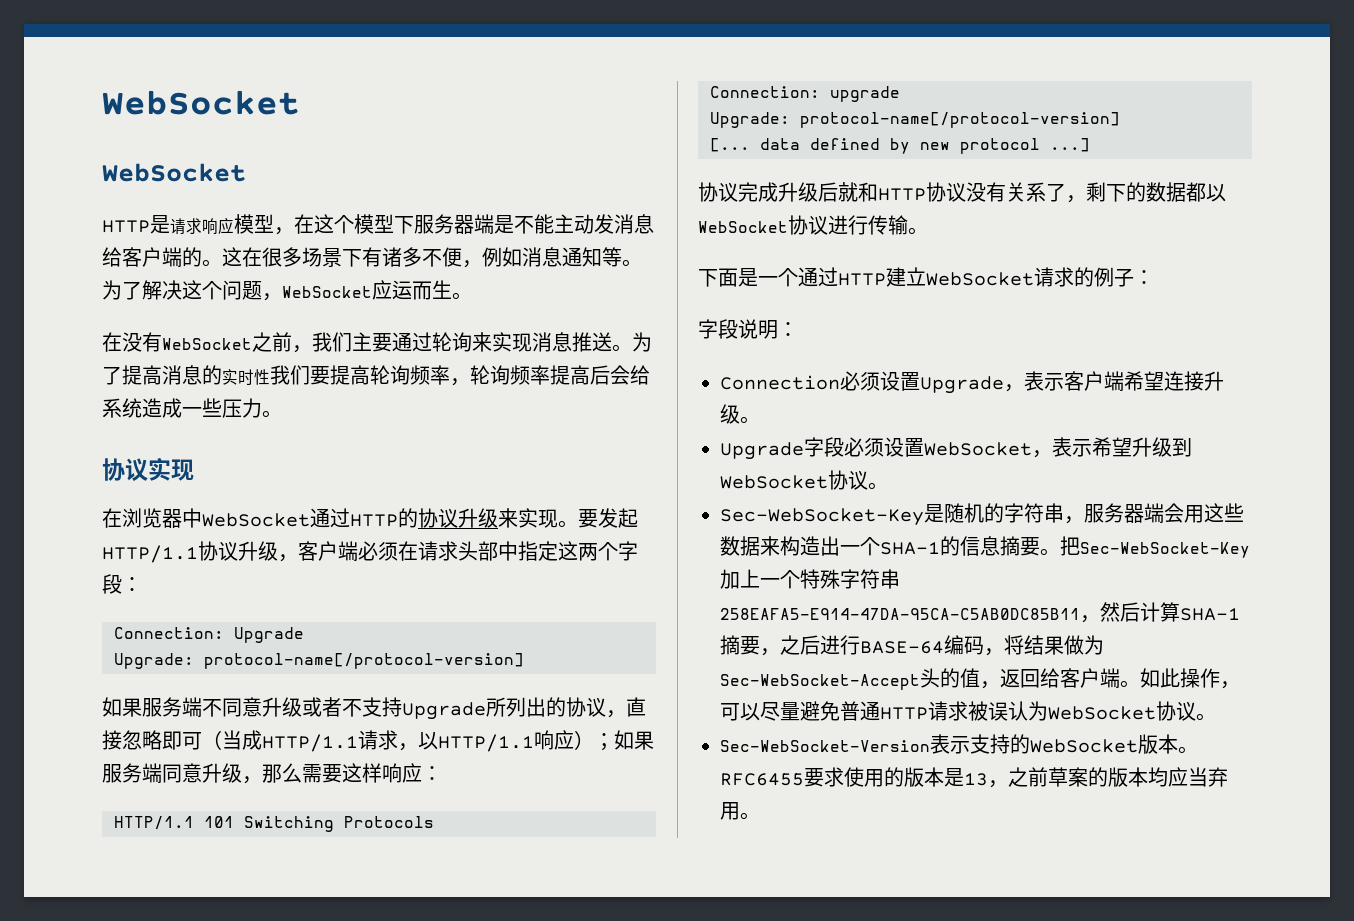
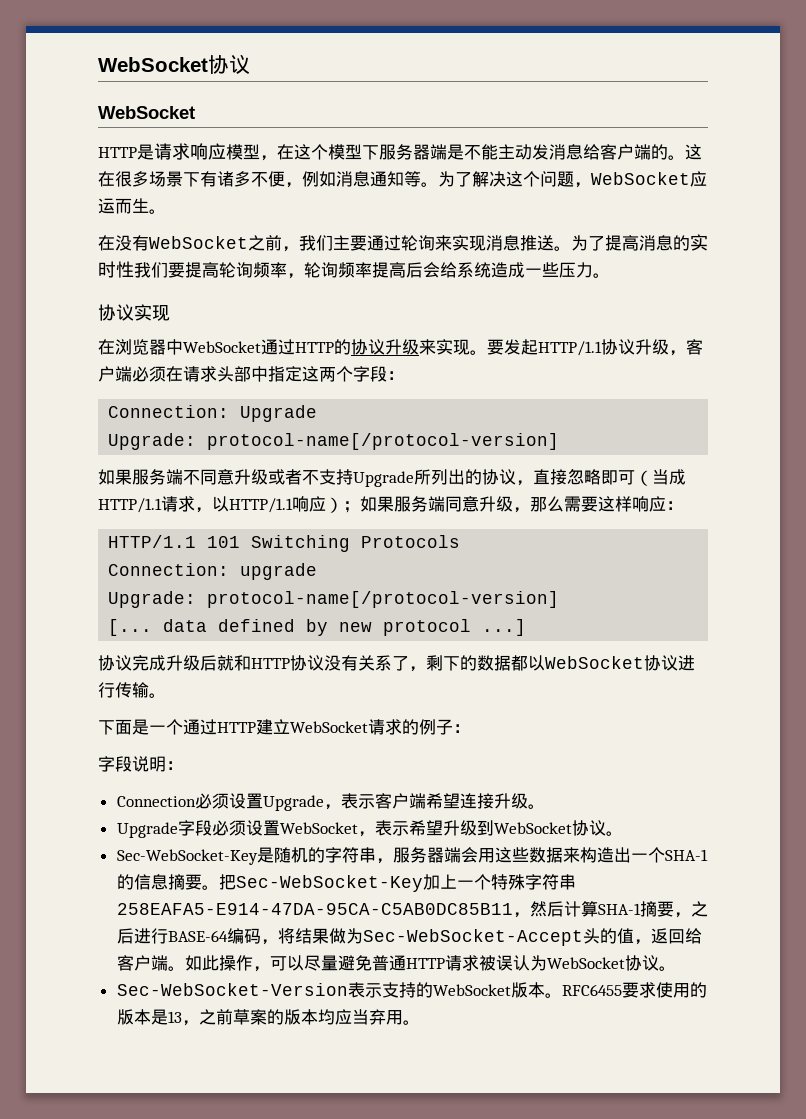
[102,90,300,115] WebSocket -> [98,55,250,74] WebSocket协议

